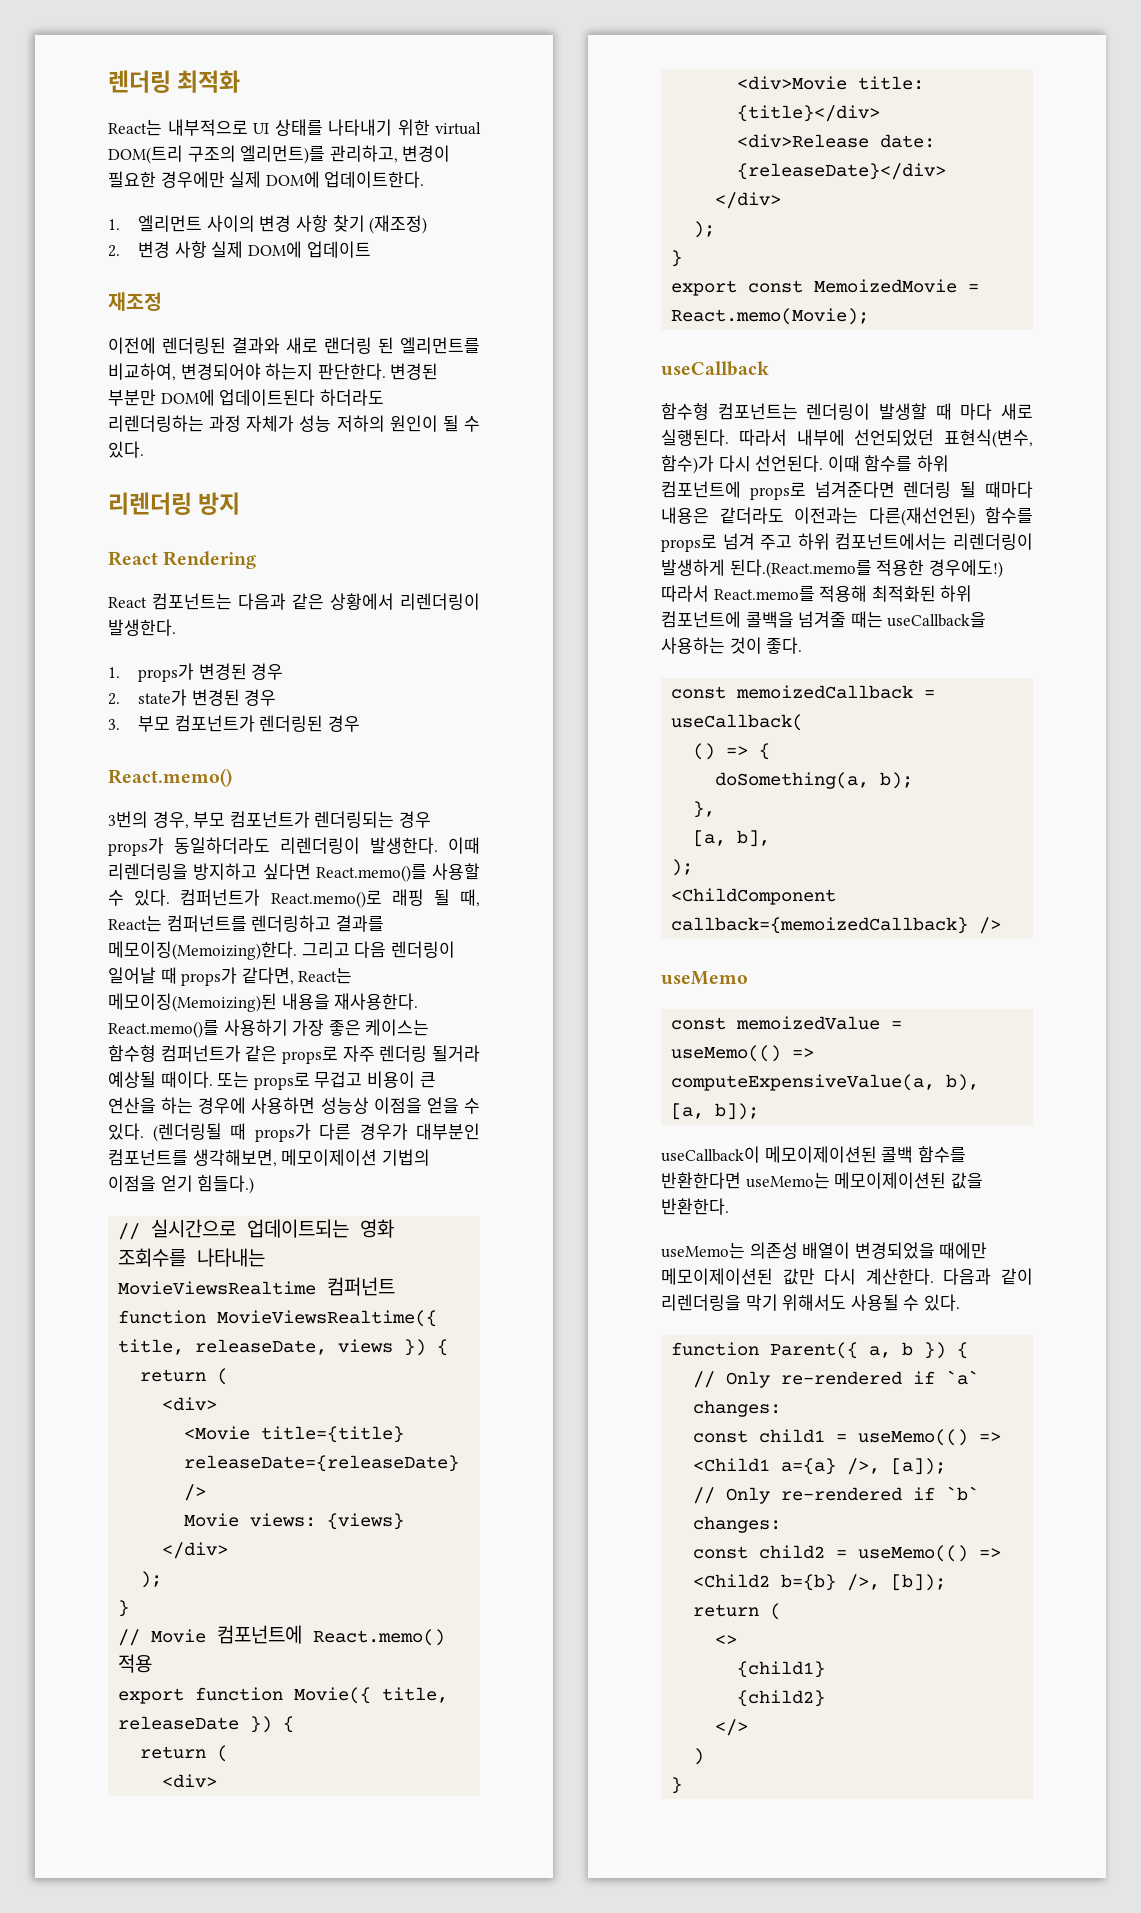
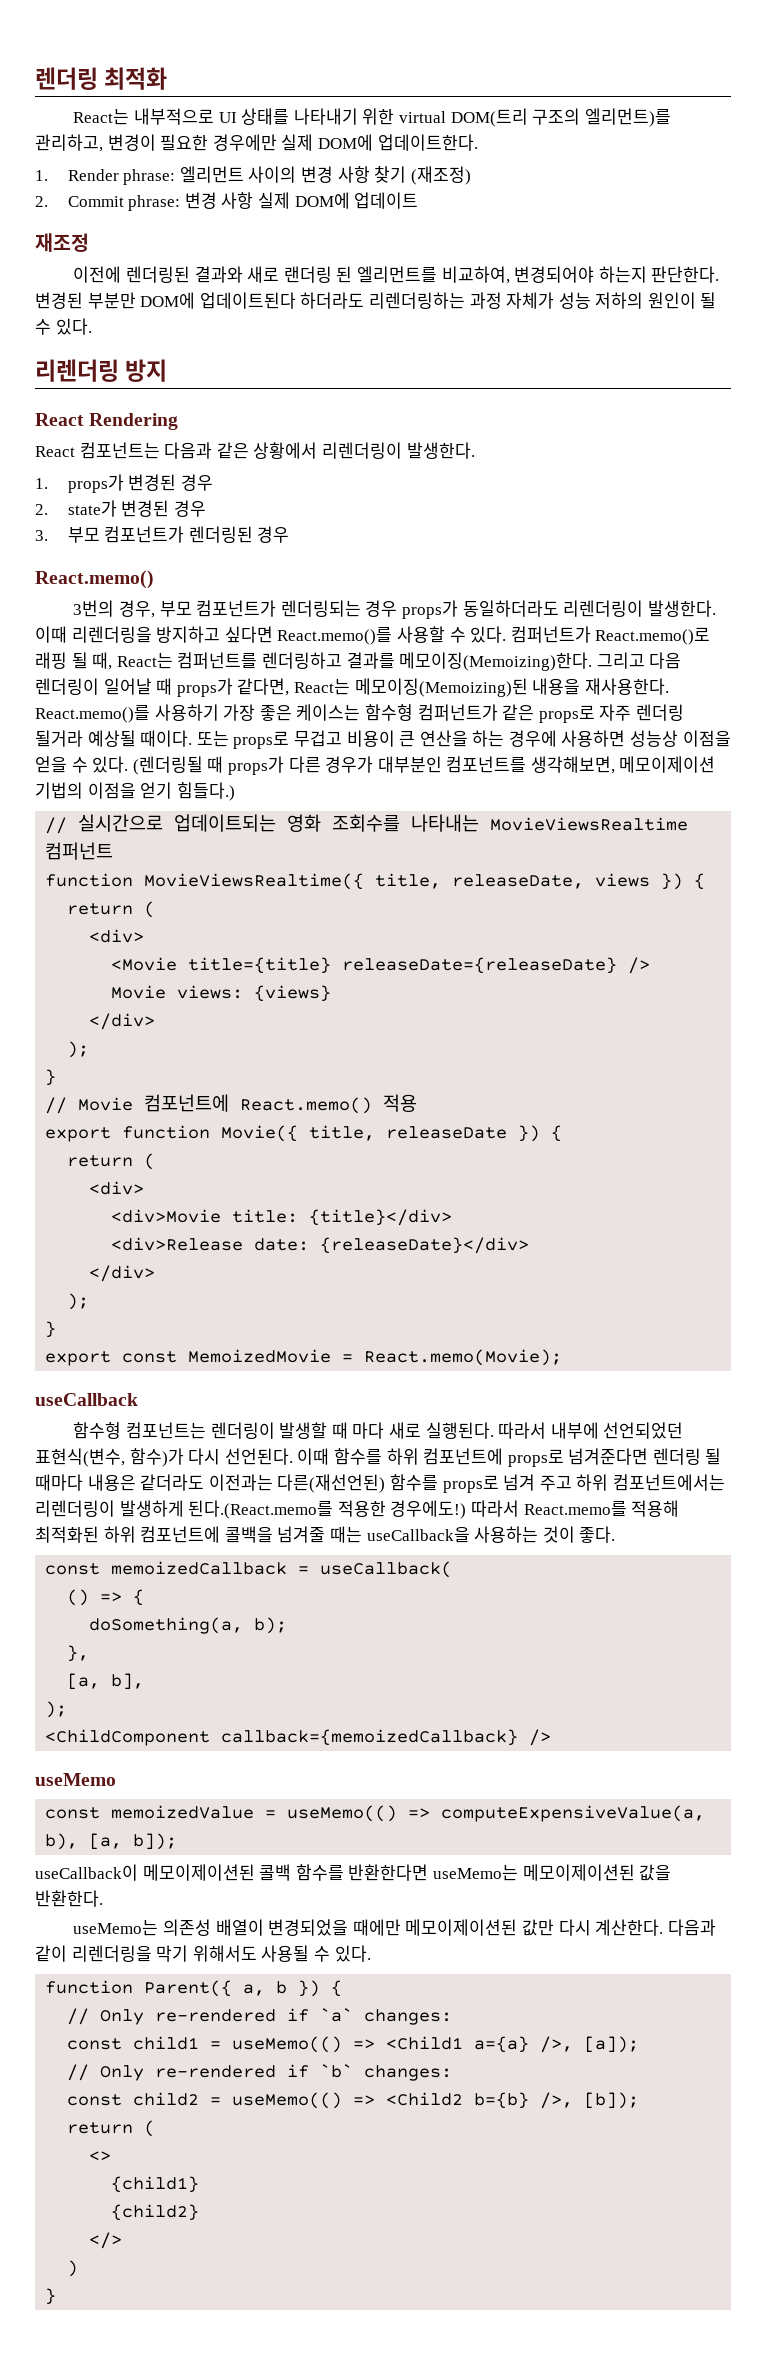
(120, 224) none -> [67,169,176,185] Render phrase:
(120, 251) none -> [67,195,181,211] Commit phrase:

